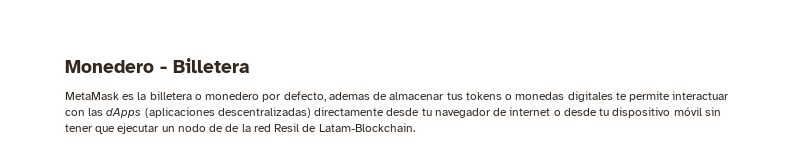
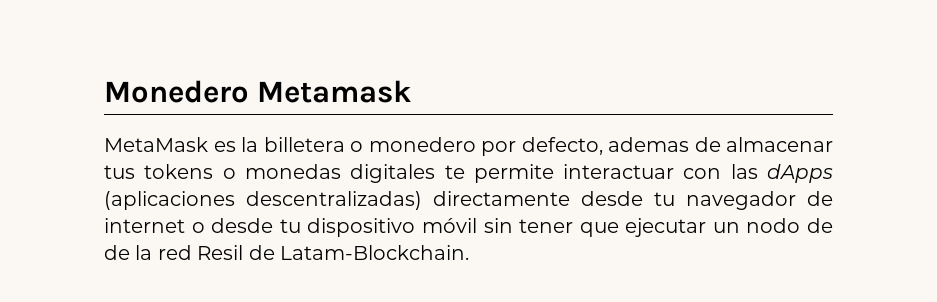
[160,58,250,73] - Billetera -> [257,80,412,103] Metamask

